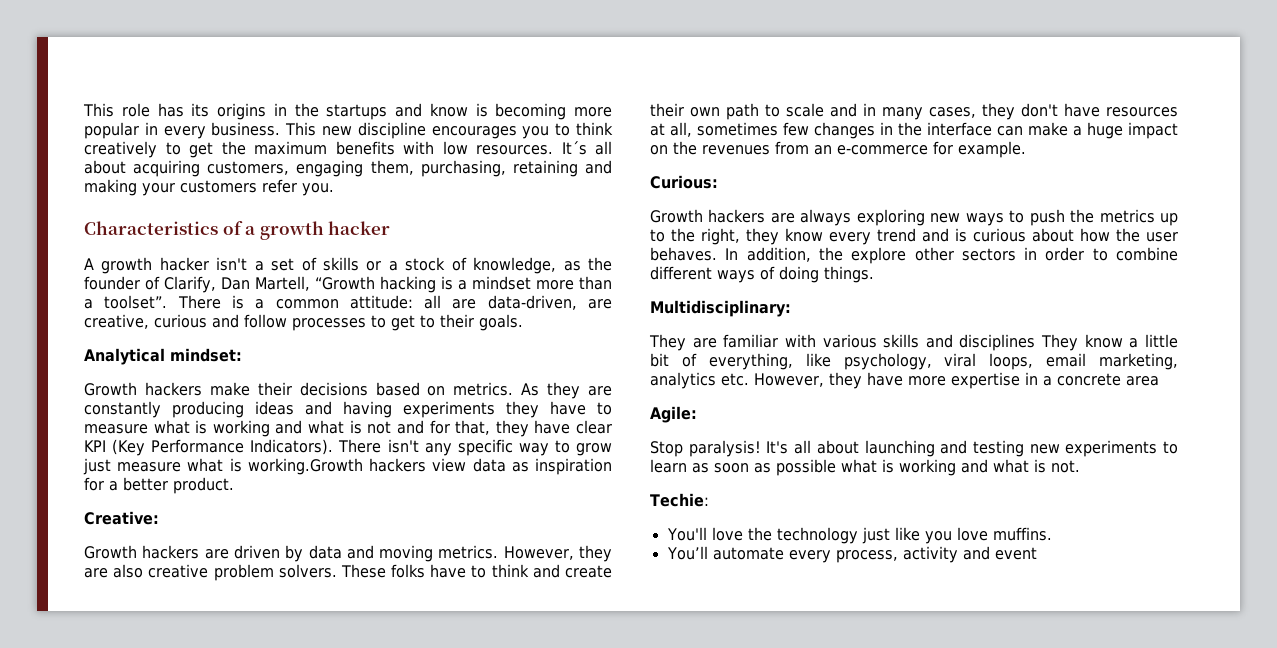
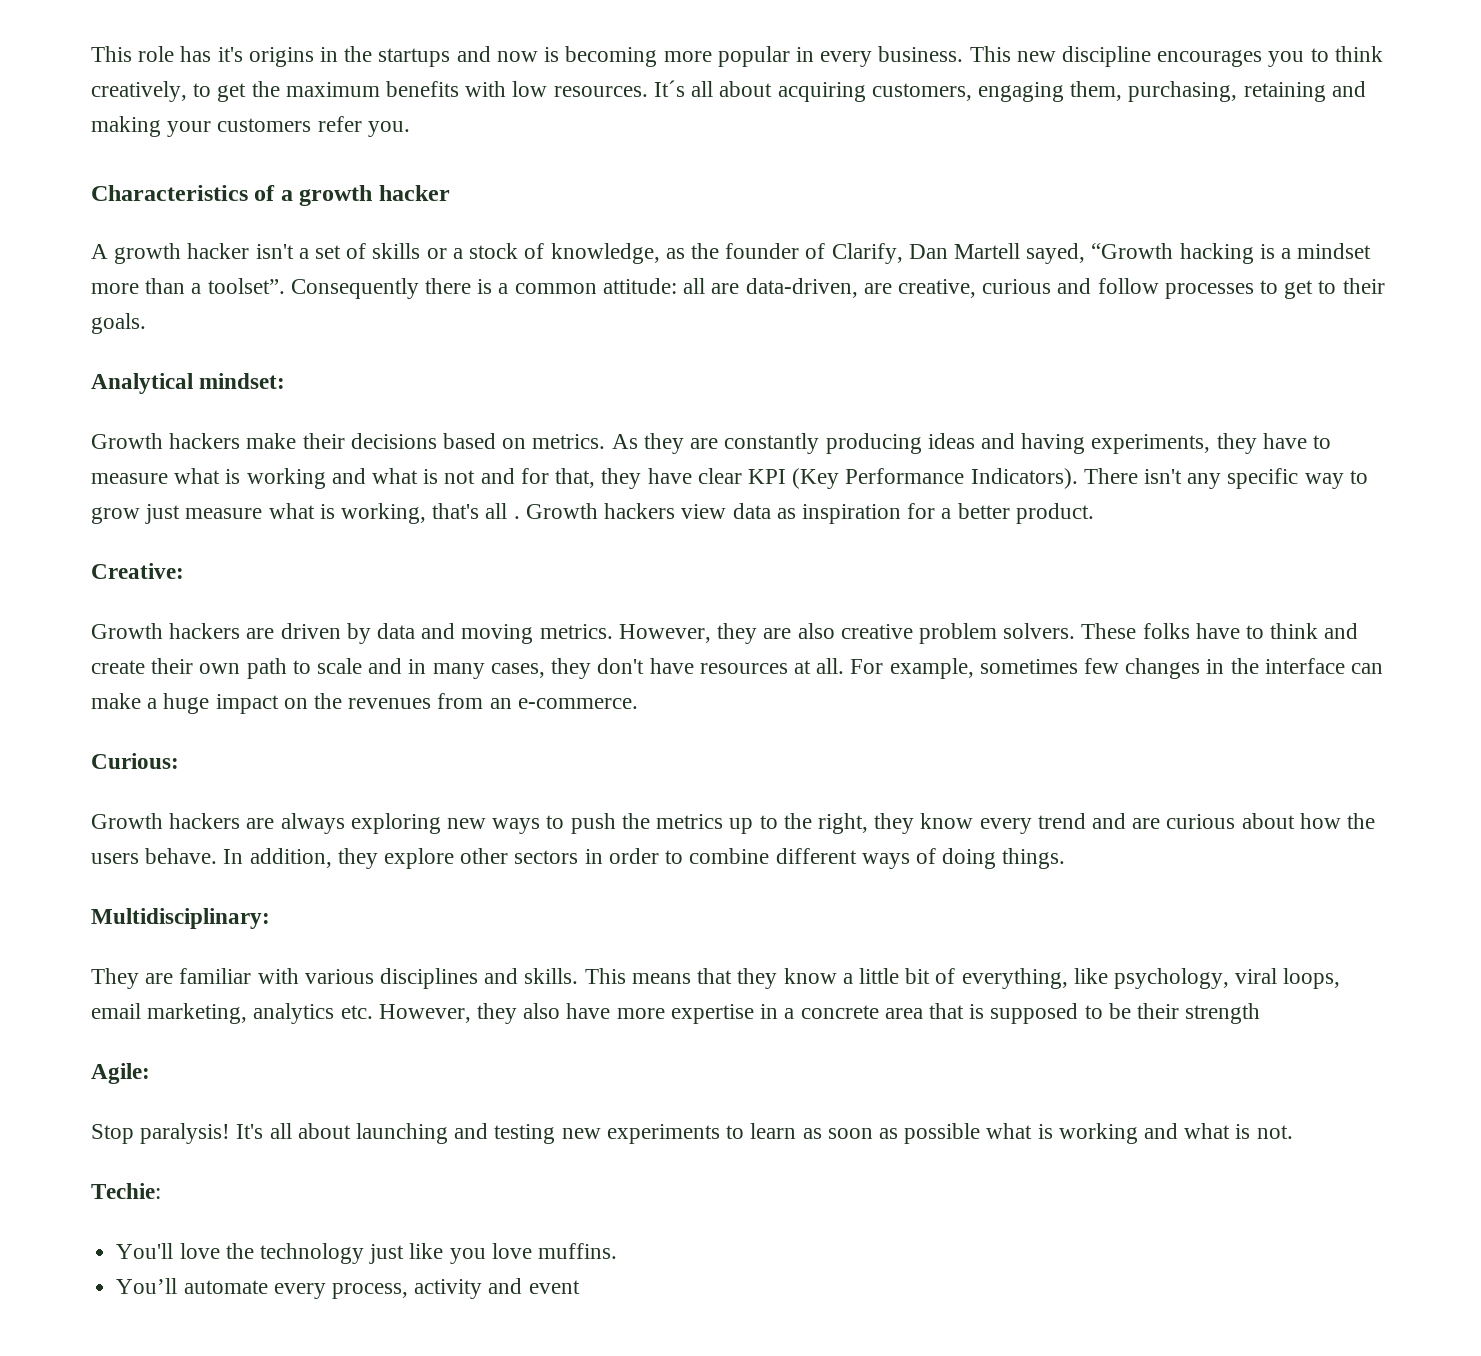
[191,103,210,117] its -> [217,47,243,62] it's
[429,103,468,117] know -> [496,51,538,62] now
[84,141,157,158] creatively -> [91,81,187,102] creatively,
[255,276,310,291] Martell, -> [953,243,1086,264] Martell sayed,
[177,295,221,309] There -> [290,278,472,299] Consequently there
[403,401,495,418] experiments -> [1091,434,1211,454] experiments,
[247,458,363,475] working.Growth -> [341,503,598,524] working, that's all . Growth
[670,122,692,137] all, -> [816,658,974,679] all. For example,
[837,141,1026,158] e-commerce for example. -> [517,698,638,709] e-commerce.
[955,228,967,242] is -> [1132,818,1161,829] are
[1146,232,1178,242] [650,247,717,261] user behaves. -> [91,848,218,864] users behave.
[818,247,843,261] the -> [337,848,378,869] they
[883,334,1079,351] skills and disciplines They -> [380,968,778,989] disciplines and skills. This means that they
(862, 380) none -> [523,1003,561,1019] also
(1159, 381) none -> [928,1003,1261,1024] that is supposed to be their strength

